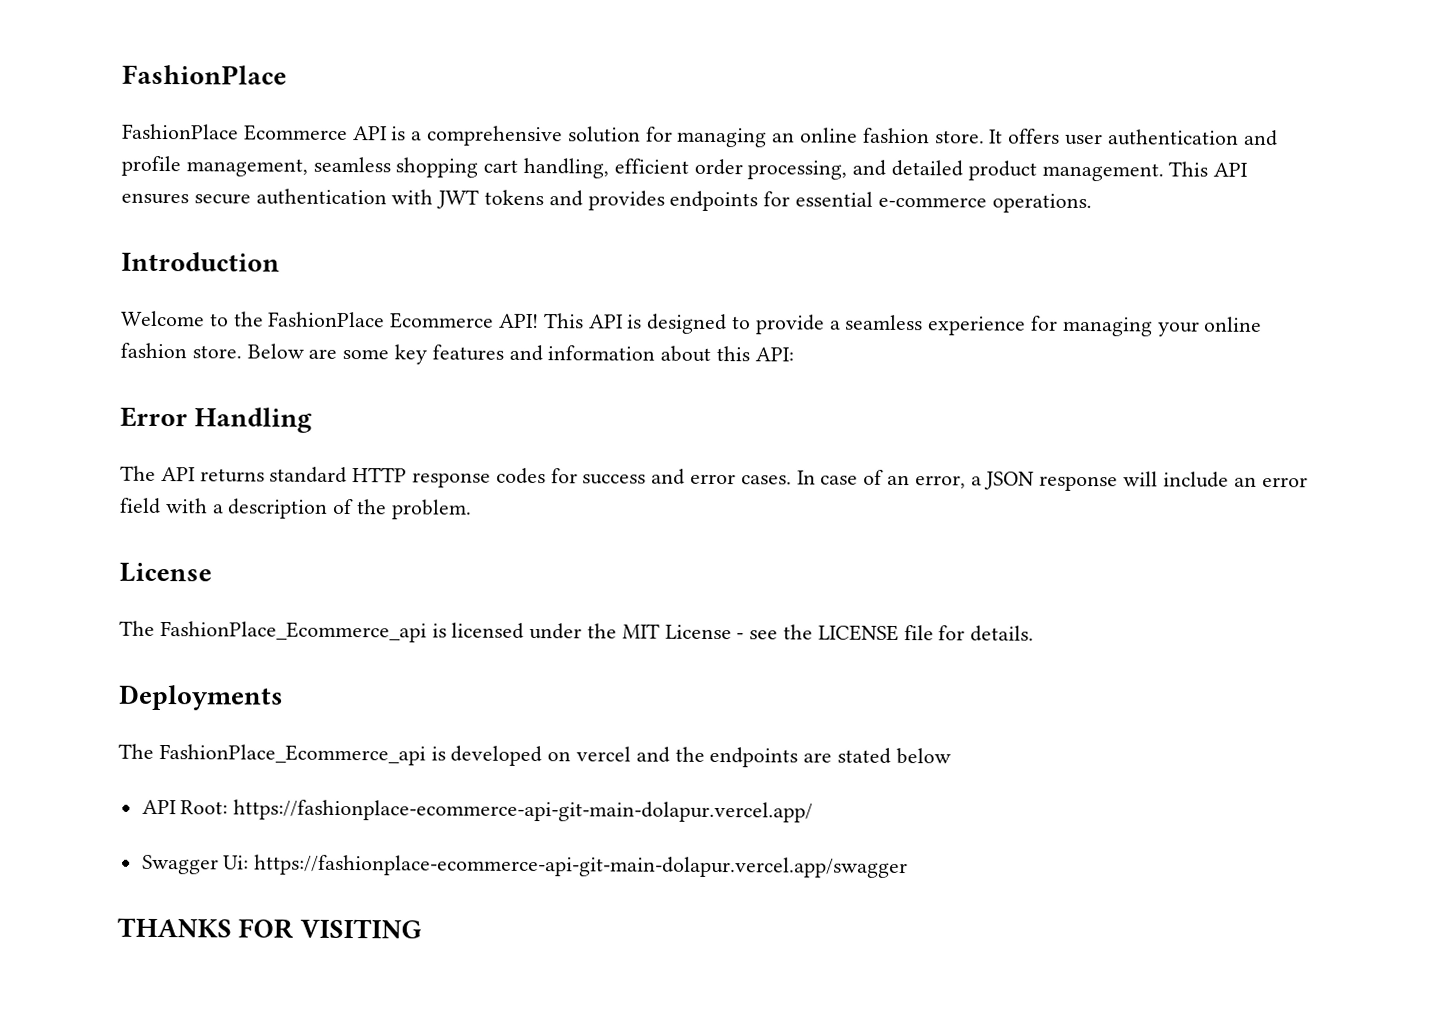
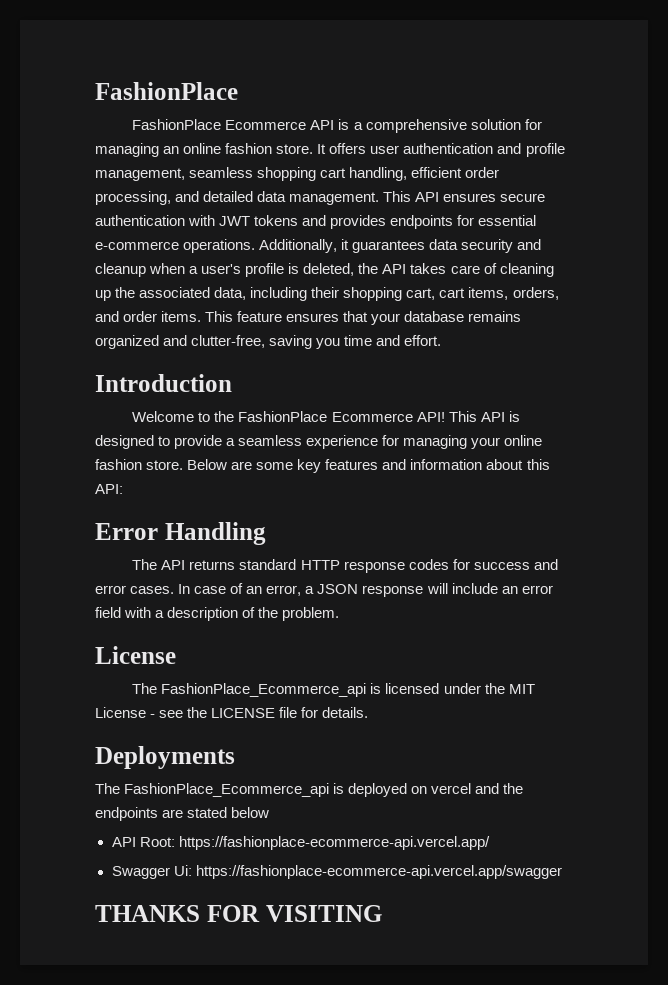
[967,160,1037,181] product -> [257,191,287,202] data
(1092, 203) none -> [259,239,542,253] [95,263,554,277] [95,287,559,301] [95,311,522,325] [95,335,442,349] Additionally, it guarantees data security and cleanup when a user's profile is deleted, the API takes care of cleaning up the associated data, including their shopping cart, cart items, orders, and order items. This feature ensures that your database remains organized and clutter-free, saving you time and effort.
[450,745,543,767] developed -> [348,783,408,797] deployed
[233,799,814,823] https://fashionplace-ecommerce-api-git-main-dolapur.vercel.app/ -> [178,836,490,850] https://fashionplace-ecommerce-api.vercel.app/
[254,854,909,879] https://fashionplace-ecommerce-api-git-main-dolapur.vercel.app/swagger -> [195,865,562,879] https://fashionplace-ecommerce-api.vercel.app/swagger

